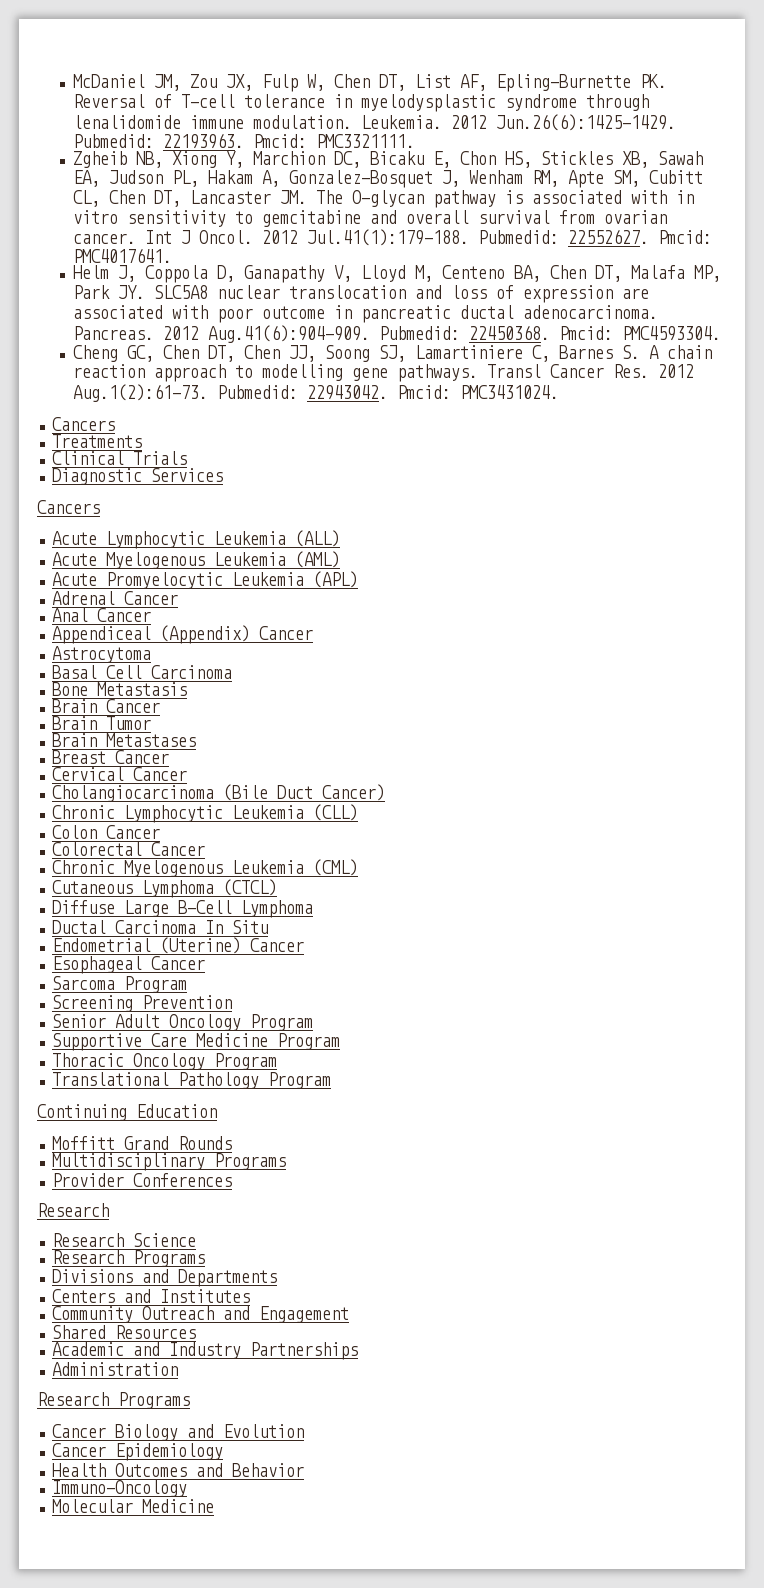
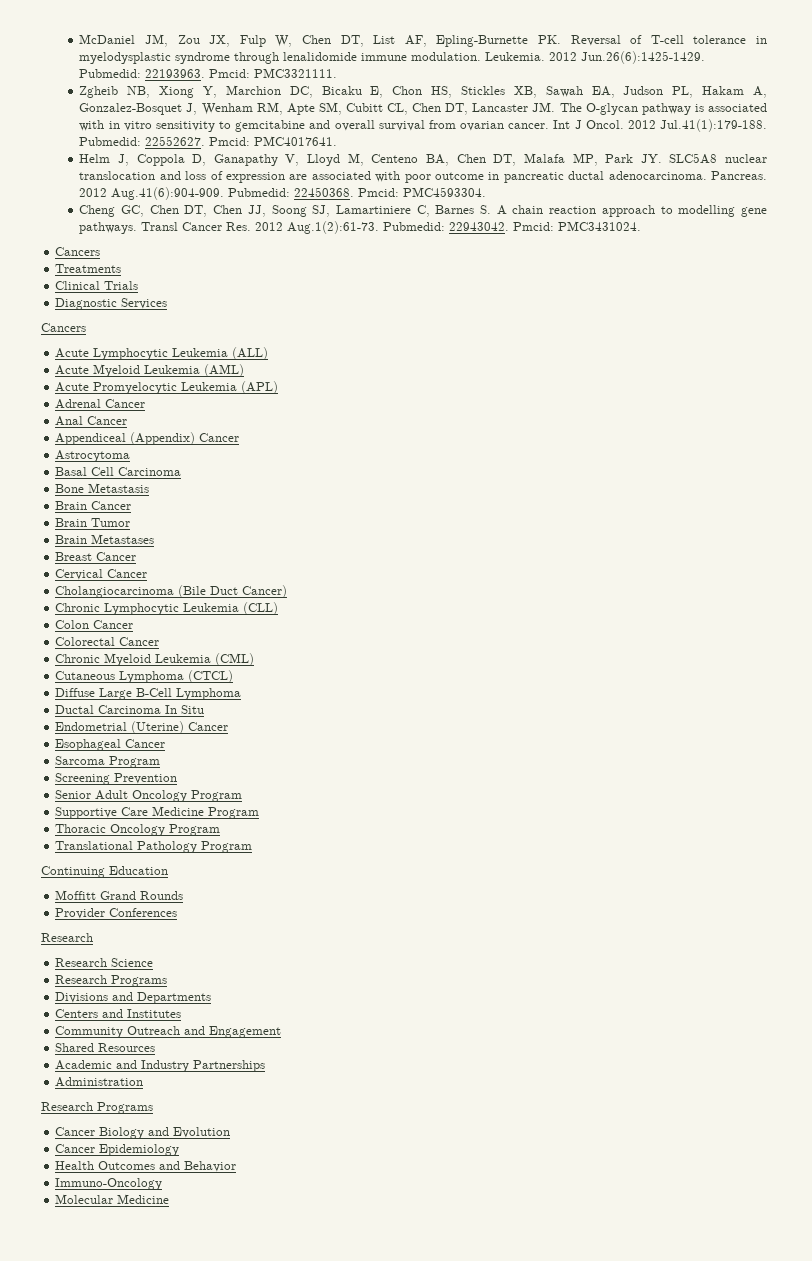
[106,552,206,569] Myelogenous -> [93,364,141,377] Myeloid
[124,860,224,877] Myelogenous -> [104,653,152,666] Myeloid
[52,1153,287,1171] // Multidisciplinary Programs -> (184, 895) none

